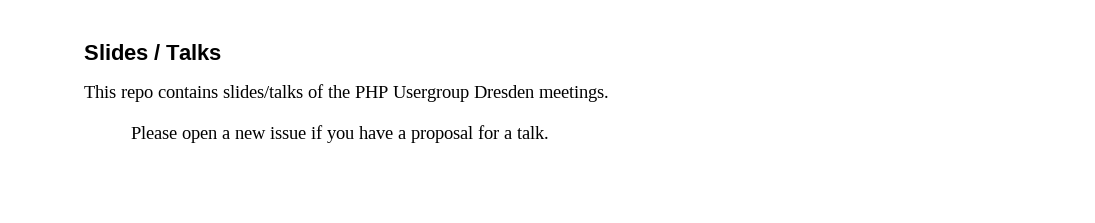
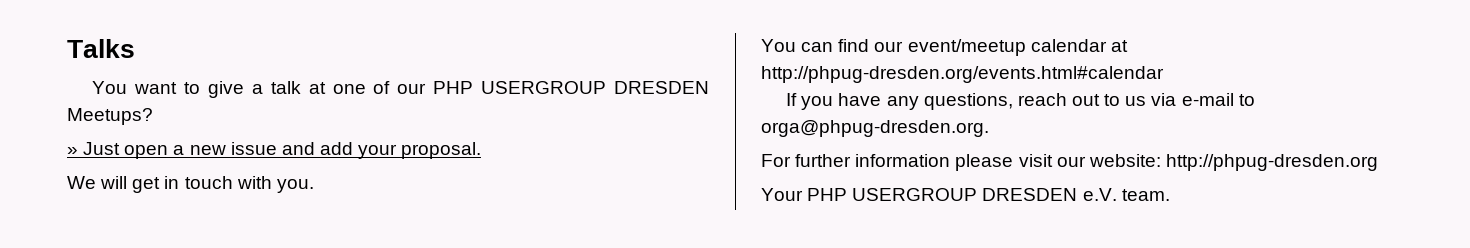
[84,44,160,60] Slides / -> (67, 48) none
[84,84,609,102] [130,125,549,143] This repo contains slides/talks of the PHP Usergroup Dresden meetings. // Please open a new issue if you have a proposal for a talk. -> [92,81,709,98] [67,108,153,125] [67,142,482,159] [67,176,314,193] [761,39,1128,56] [761,66,1164,83] [786,93,1255,110] [761,120,989,137] [761,154,1378,171] [761,188,1170,201] You want to give a talk at one of our PHP USERGROUP DRESDEN Meetups? // » Just open a new issue and add your proposal. // We will get in touch with you. // You can find our event/meetup calendar at http://phpug-dresden.org/events.html#calendar // If you have any questions, reach out to us via e-mail to orga@phpug-dresden.org. // For further information please visit our website: http://phpug-dresden.org // Your PHP USERGROUP DRESDEN e.V. team.

